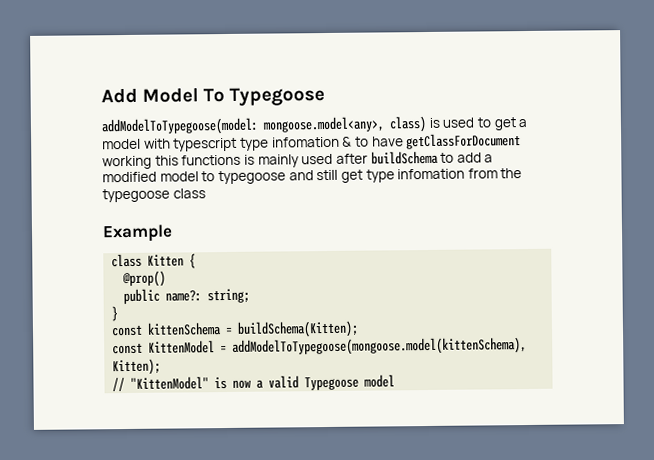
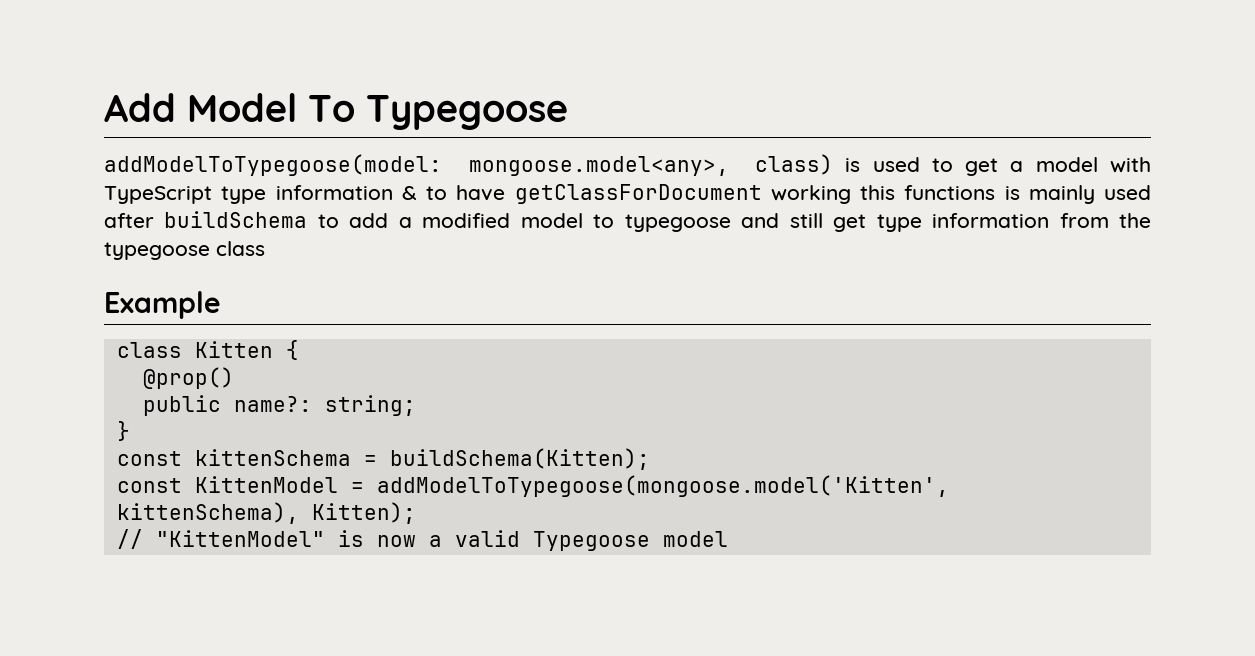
[173,136,340,152] typescript type infomation -> [104,185,393,204] TypeScript type information
[397,168,466,180] infomation -> [932,213,1050,228] information
[232,337,528,356] addModelToTypegoose(mongoose.model(kittenSchema), -> [376,475,949,497] [116,502,299,524] addModelToTypegoose(mongoose.model('Kitten', kittenSchema),

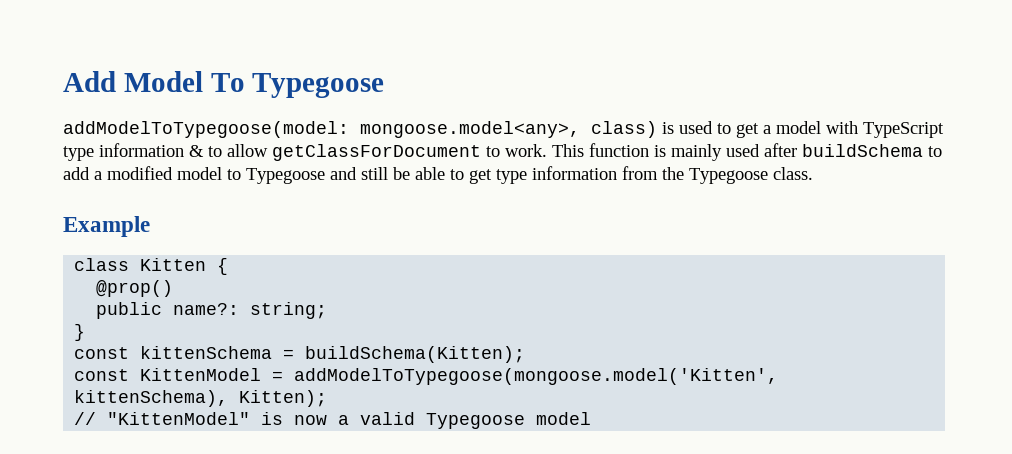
[456,184,996,204] have getClassForDocument working this functions -> [227,143,649,161] allow getClassForDocument to work. This function
[624,214,731,232] typegoose -> [246,168,325,184] Typegoose
(823, 220) none -> [393,167,464,180] be able to
[104,241,265,260] typegoose class -> [689,167,813,184] Typegoose class.

